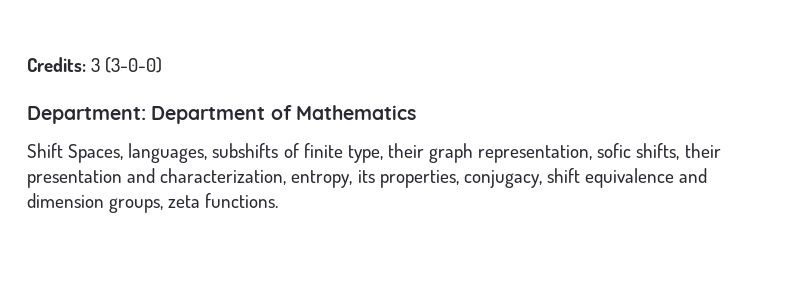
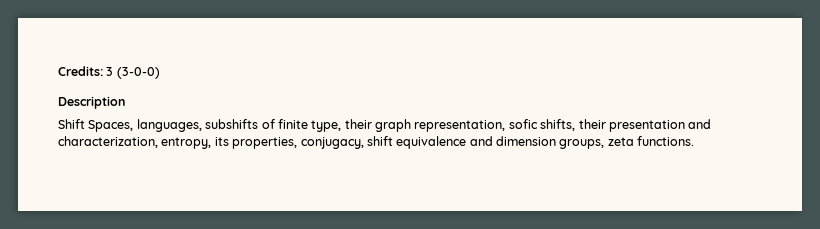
[27,105,416,124] Department: Department of Mathematics -> [58,96,125,109] Description

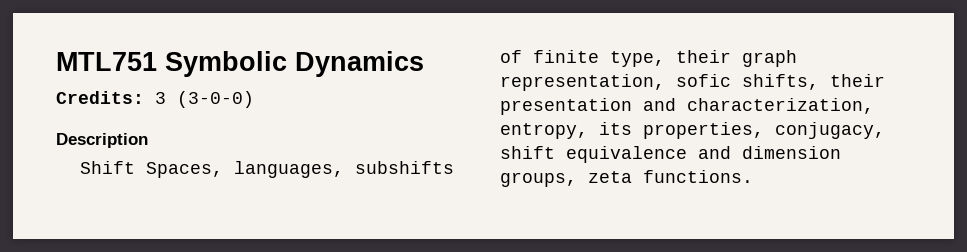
(58, 71) none -> [56,51,424,77] MTL751 Symbolic Dynamics //

